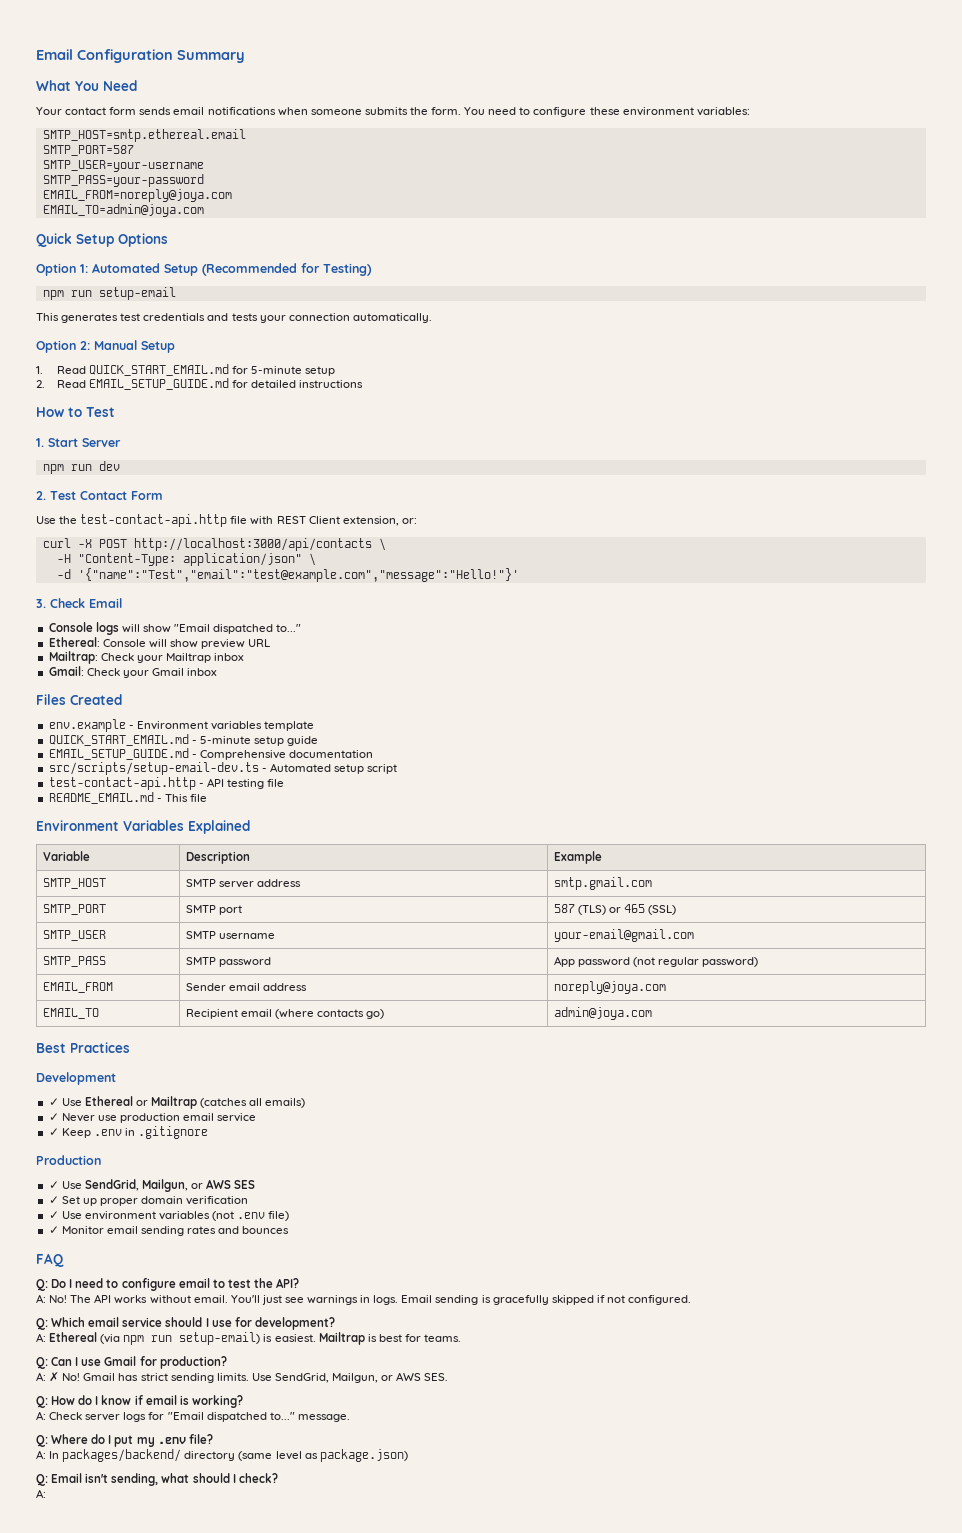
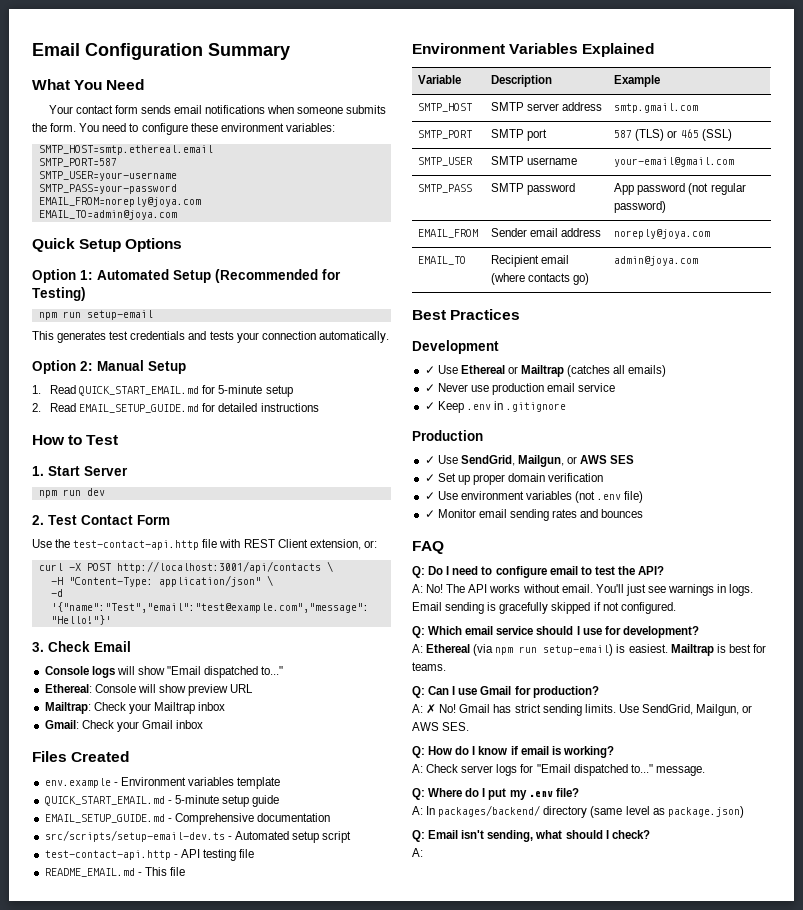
[133,538,372,551] http://localhost:3000/api/contacts -> [116,561,321,573] http://localhost:3001/api/contacts

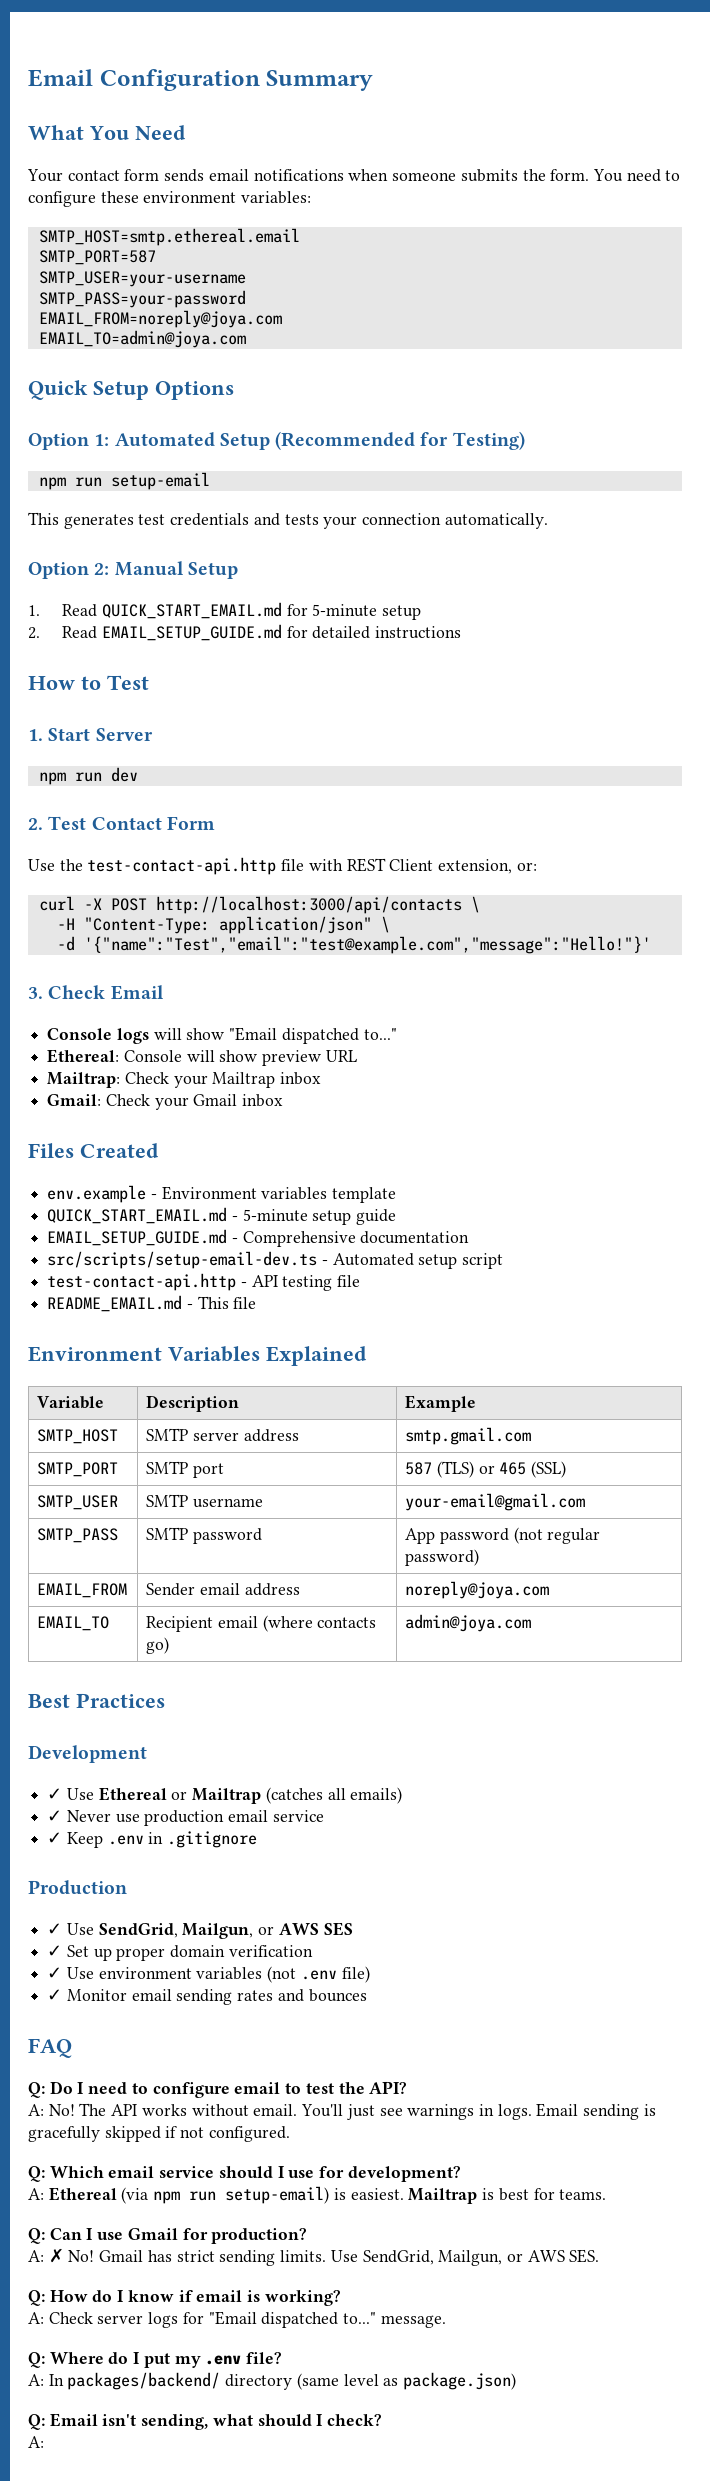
[116,561,321,573] http://localhost:3001/api/contacts -> [155,896,462,914] http://localhost:3000/api/contacts

